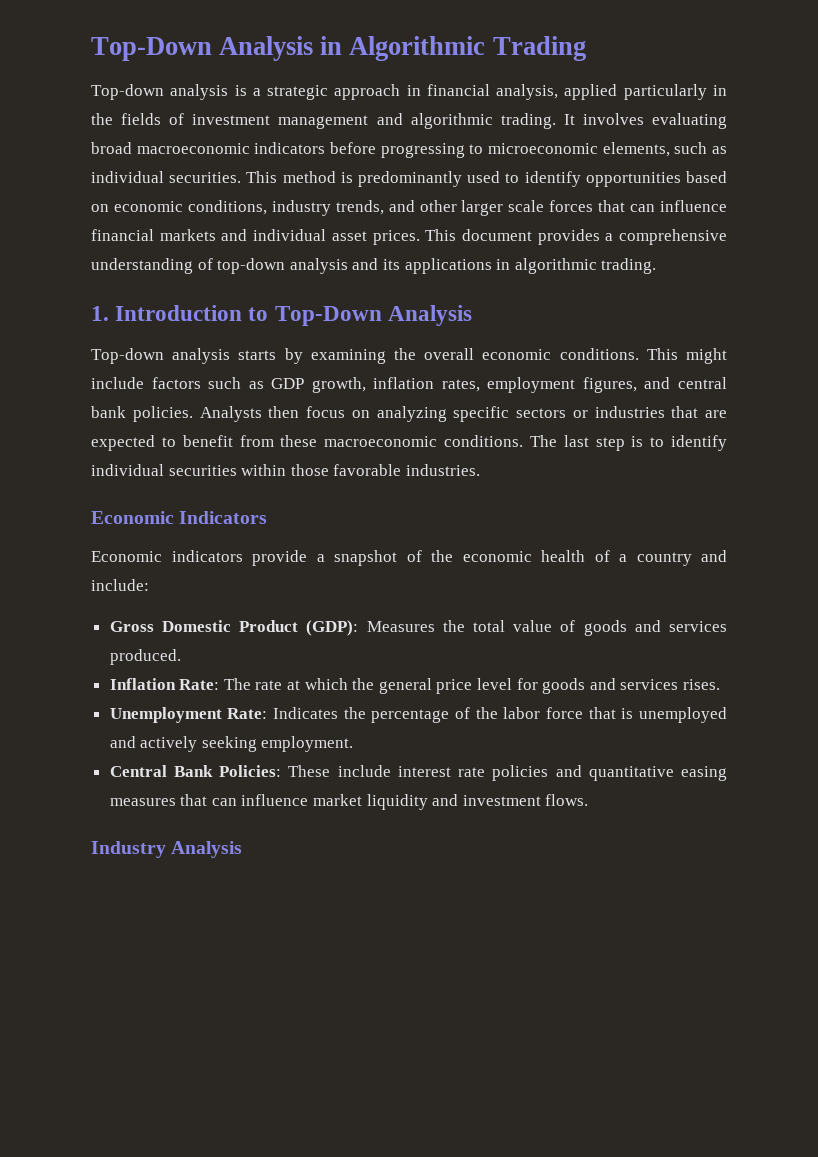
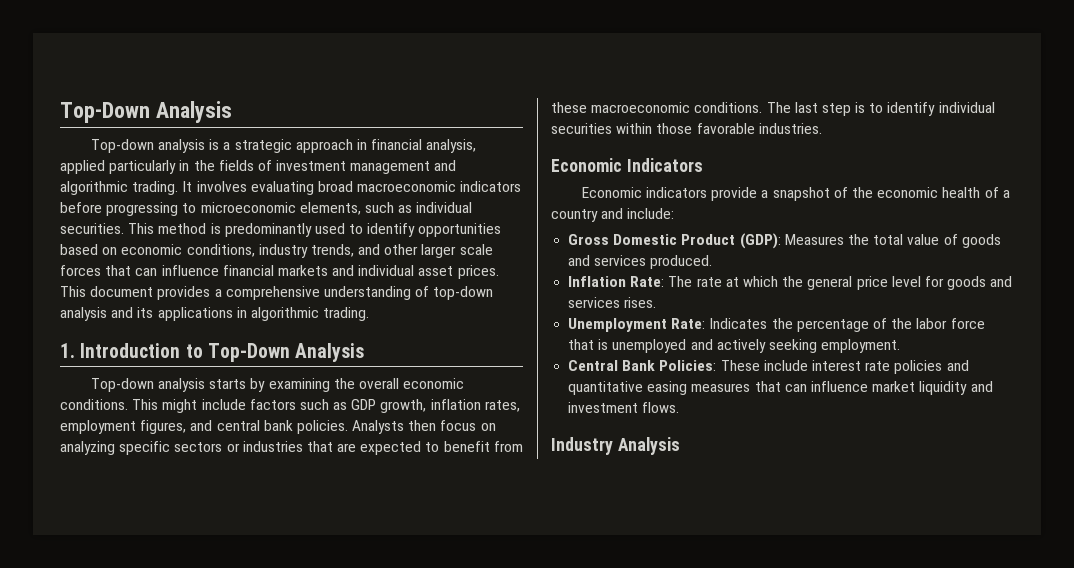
[91,36,586,61] Top-Down Analysis in Algorithmic Trading -> [60,101,232,123] Top-Down Analysis

